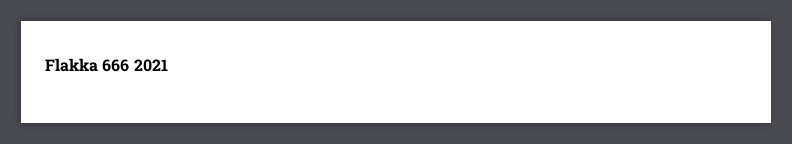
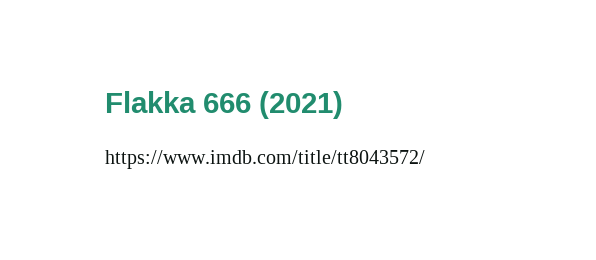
[133,59,168,72] 2021 -> [259,91,343,119] [105,150,425,169] (2021) // https://www.imdb.com/title/tt8043572/

